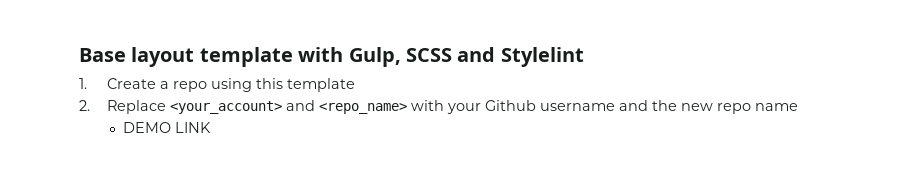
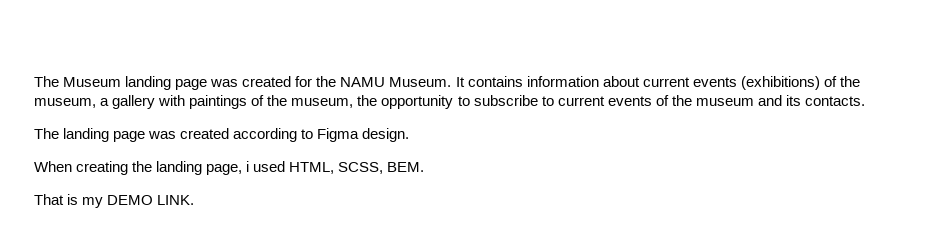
[79,47,584,67] [79,78,356,92] [79,100,799,114] [123,122,212,133] Base layout template with Gulp, SCSS and Stylelint // 1. Create a repo using this template // 2. Replace <your_account> and <repo_name> with your Github username and the new repo name // DEMO LINK -> [34,76,860,90] [34,95,865,109] [34,128,410,142] [34,161,425,175] [34,194,195,208] The Museum landing page was created for the NAMU Museum. It contains information about current events (exhibitions) of the museum, a gallery with paintings of the museum, the opportunity to subscribe to current events of the museum and its contacts. // The landing page was created according to Figma design. // When creating the landing page, i used HTML, SCSS, BEM. // That is my DEMO LINK.

